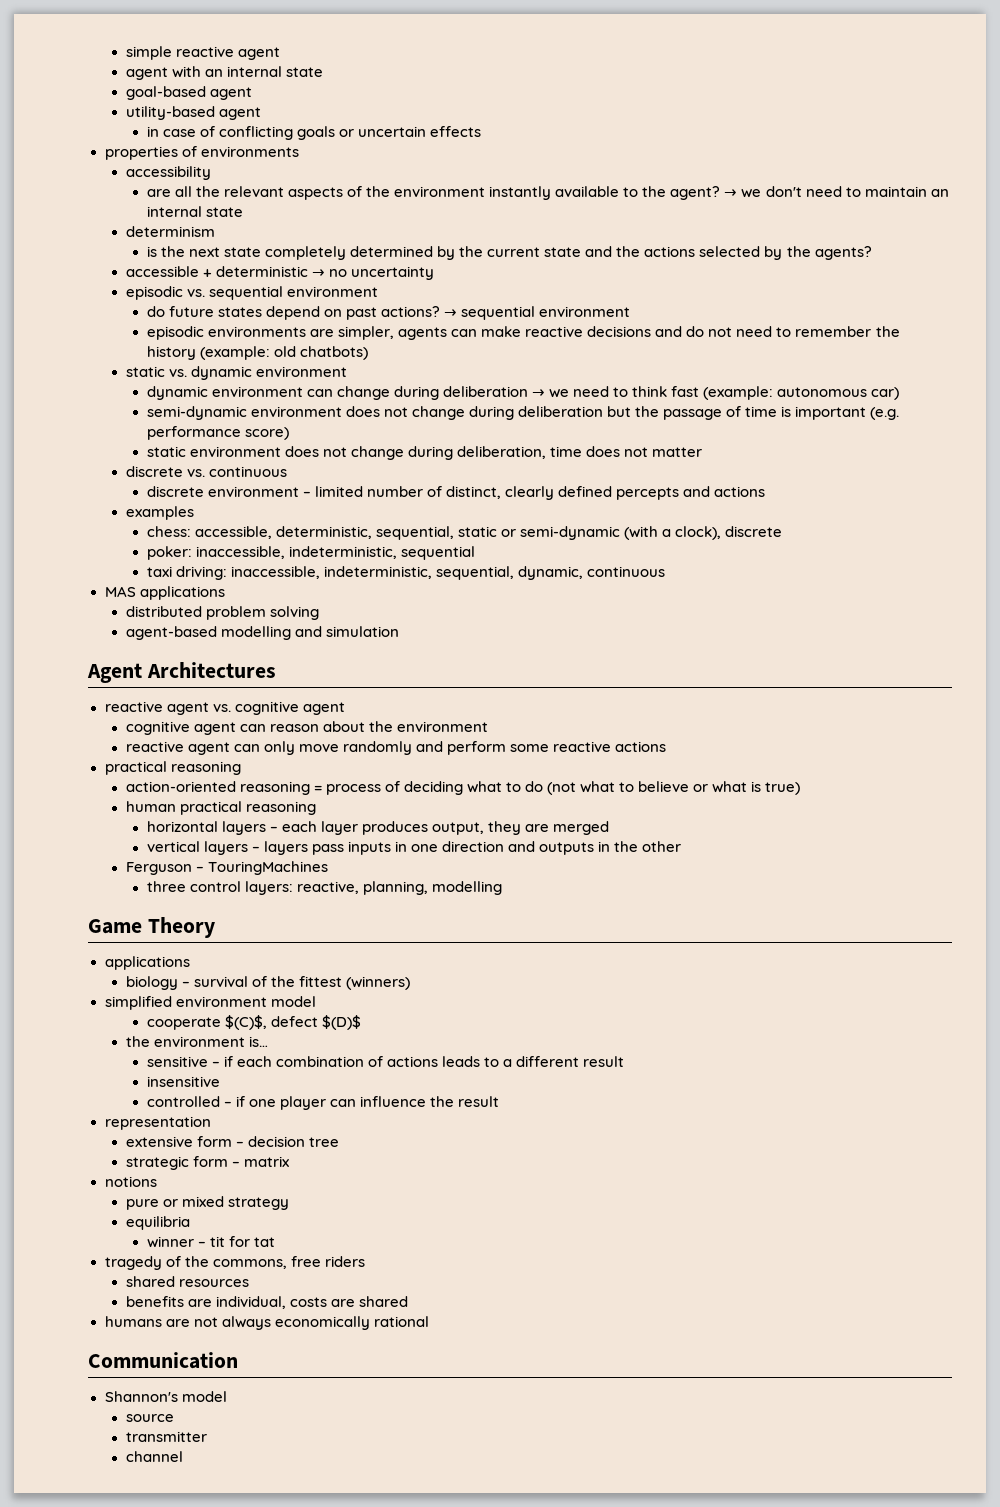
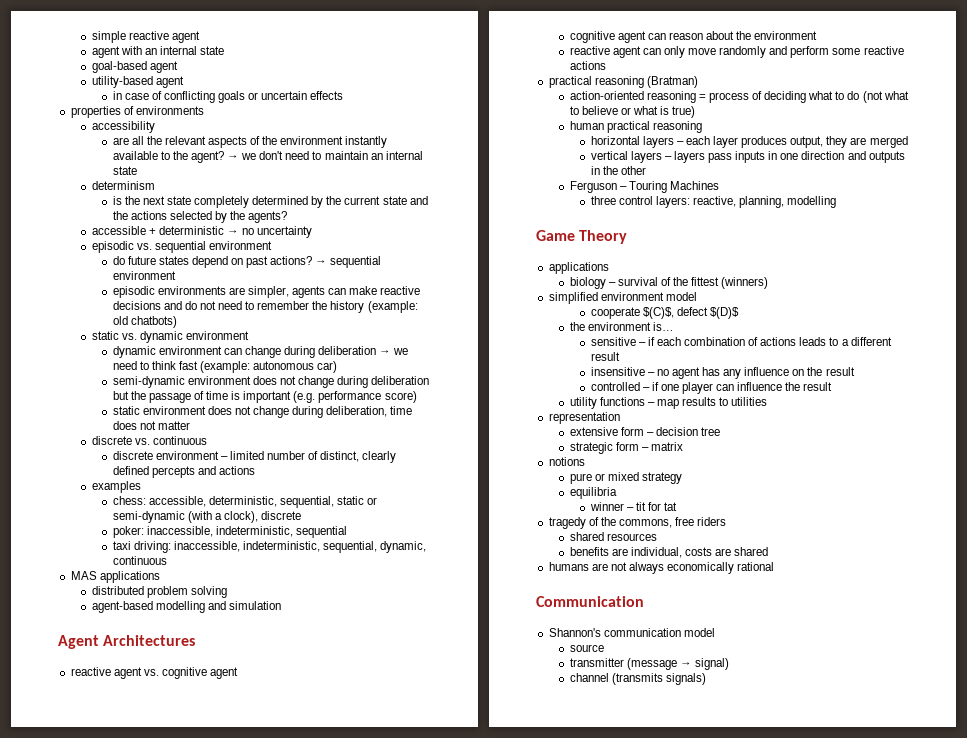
(241, 768) none -> [646,76,698,88] (Bratman)
[207,861,328,875] TouringMachines -> [628,181,719,193] Touring Machines
(220, 1081) none -> [647,367,855,379] – no agent has any influence on the result
(500, 1101) none -> [569,397,768,409] // utility functions – map results to utilities
(178, 1396) none -> [603,628,681,637] communication
(207, 1436) none -> [626,658,729,670] (message → signal)
(183, 1456) none -> [611,673,706,685] (transmits signals)

